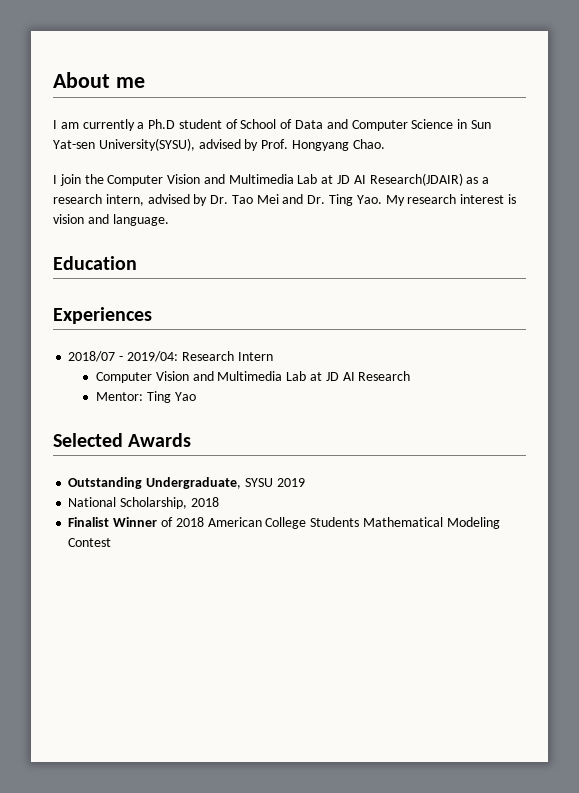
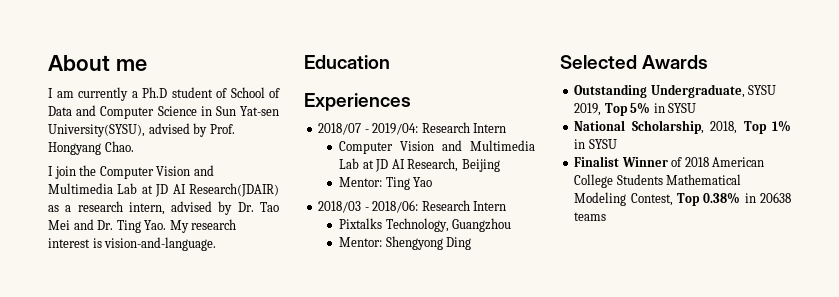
[53,214,169,226] vision and language. -> [104,237,217,251] vision-and-language.
[358,371,411,381] Research -> [407,158,500,172] Research, Beijing
(196, 396) none -> [318,200,507,213] [339,218,512,232] [339,236,472,250] // 2018/03 - 2018/06: Research Intern // Pixtalks Technology, Guangzhou // Mentor: Shengyong Ding
[276,478,305,487] [68,497,219,509] 2019 // National Scholarship, 2018 -> [574,102,697,116] [574,120,791,134] [574,139,617,149] 2019, Top 5% in SYSU // National Scholarship, 2018, Top 1% in SYSU
[68,538,112,547] Contest -> [630,192,791,206] [574,212,607,221] Contest, Top 0.38% in 20638 teams

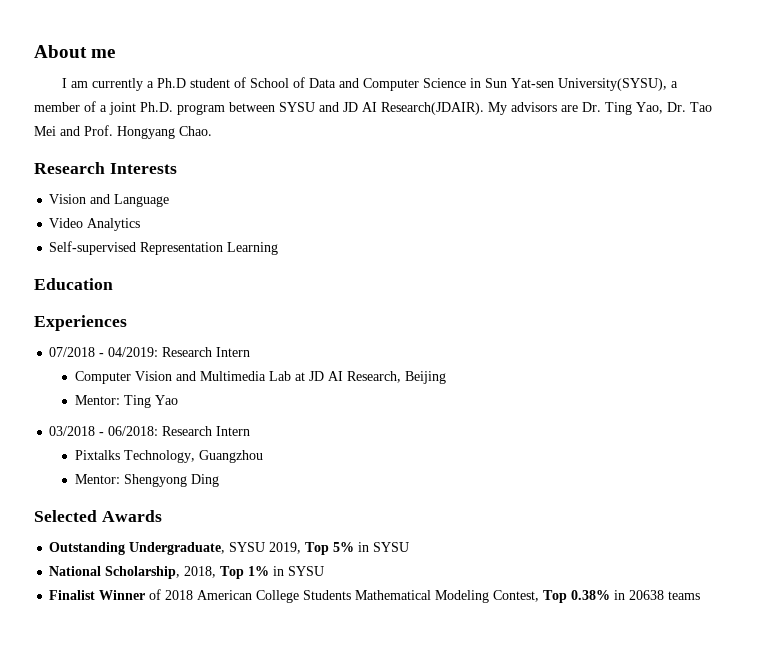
[148,123,235,137] [48,141,134,155] [48,165,214,179] [48,183,279,197] [48,201,279,215] [48,219,237,233] [48,237,217,251] advised by Prof. Hongyang Chao. // I join the Computer Vision and Multimedia Lab at JD AI Research(JDAIR) as a research intern, advised by Dr. Tao Mei and Dr. Ting Yao. My research interest is vision-and-language. -> [671,81,679,88] [34,101,712,115] [34,125,212,139] [34,162,177,174] [49,194,170,207] [49,218,141,231] [49,241,279,255] a member of a joint Ph.D. program between SYSU and JD AI Research(JDAIR). My advisors are Dr. Ting Yao, Dr. Tao Mei and Prof. Hongyang Chao. // Research Interests // Vision and Language // Video Analytics // Self-supervised Representation Learning
[318,123,419,135] 2018/07 - 2019/04: -> [49,347,159,357] 07/2018 - 04/2019:
[318,200,419,213] 2018/03 - 2018/06: -> [49,426,159,436] 03/2018 - 06/2018:

